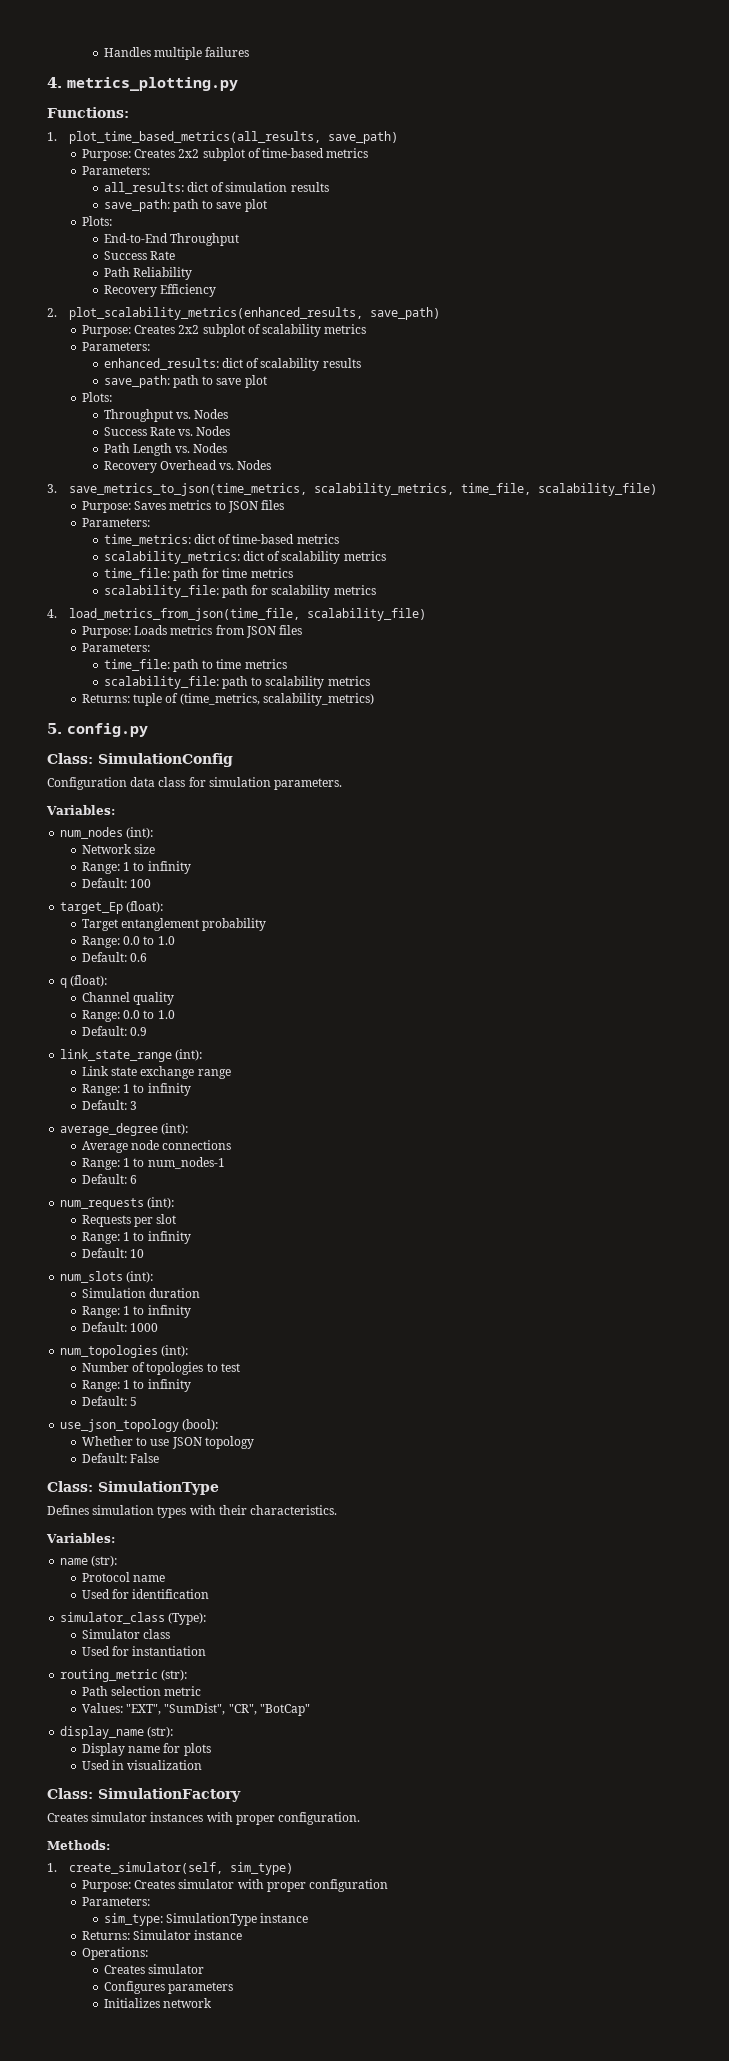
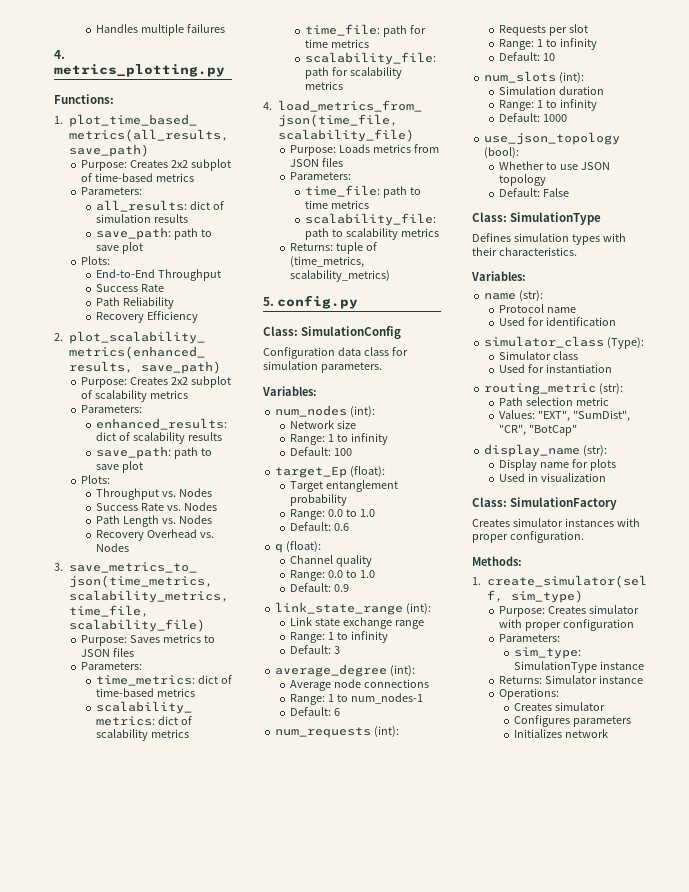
[60,1345,189,1358] [81,1362,240,1375] [81,1379,191,1392] [81,1396,138,1406] // num_topologies (int): // Number of topologies to test // Range: 1 to infinity // Default: 5 -> (568, 118) none

